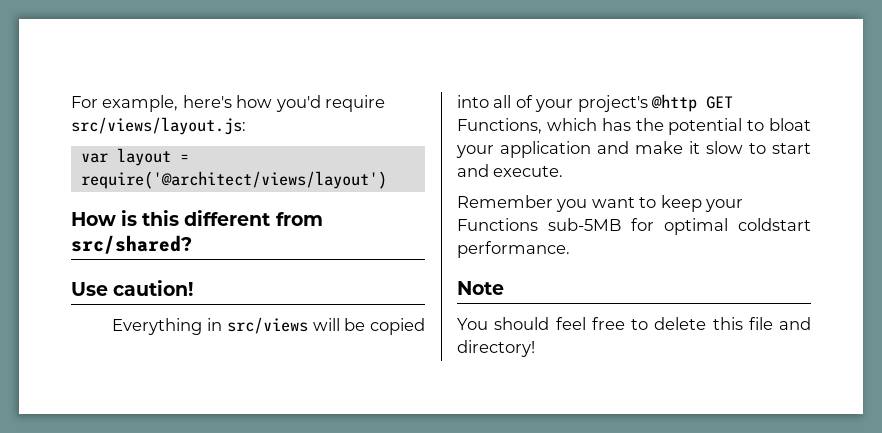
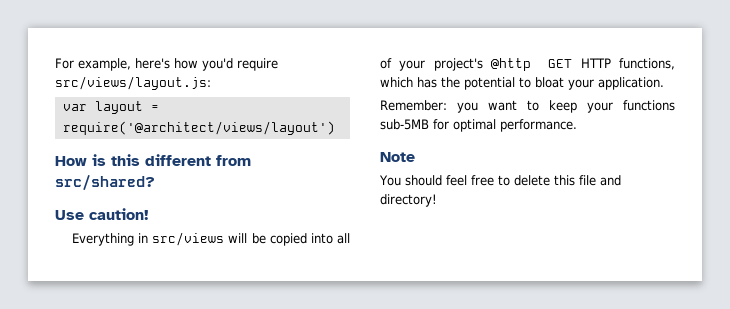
[457,118,542,134] Functions, -> [580,58,675,70] HTTP functions,
[500,141,811,158] [457,164,564,177] [457,195,553,208] application and make it slow to start and execute. // Remember -> [598,77,664,90] [380,100,447,111] application. // Remember:
[457,218,538,231] Functions -> [623,100,675,111] functions
[738,218,811,231] coldstart -> (496, 125) none

